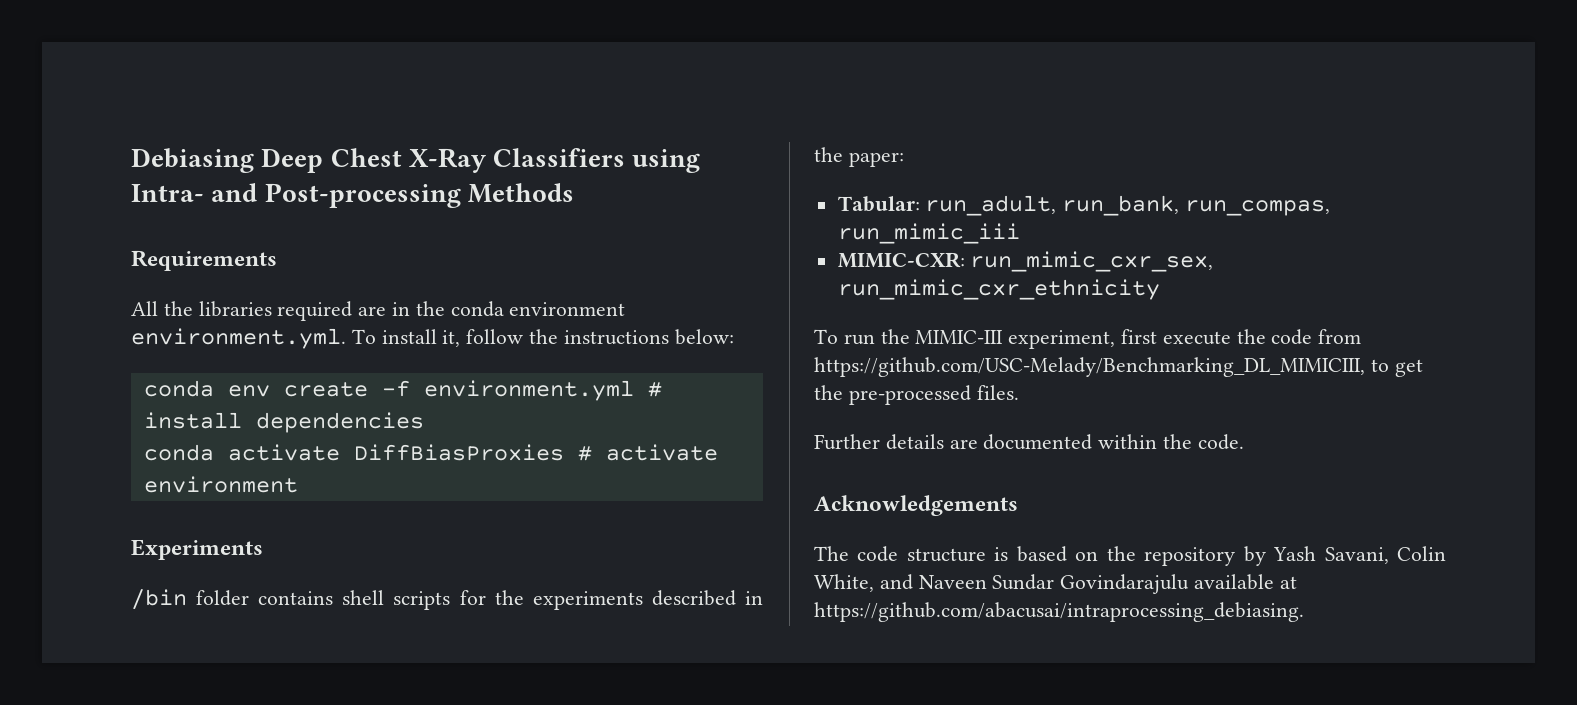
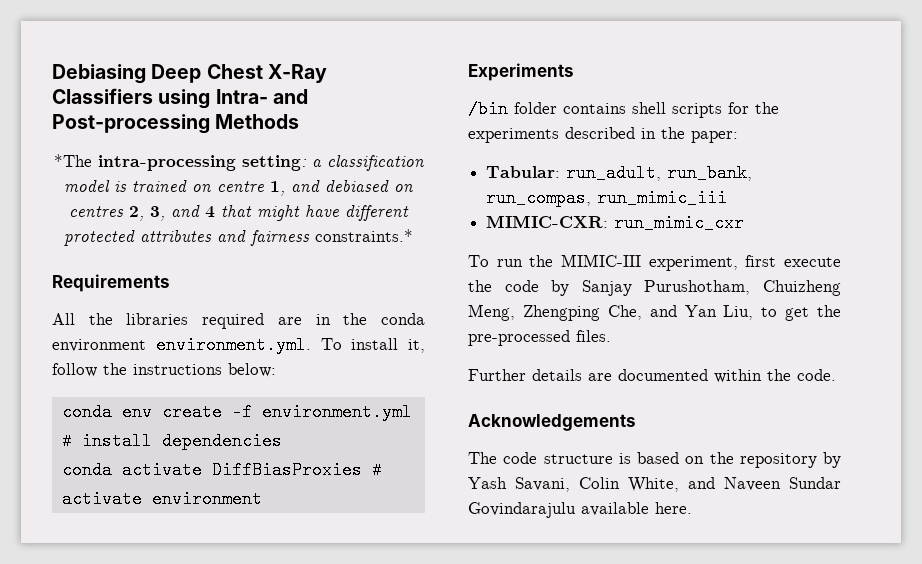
(574, 193) none -> [53,154,424,171] [64,180,413,196] [69,205,409,221] [64,229,413,246] // *The intra-processing setting: a classification model is trained on centre 1, and debiased on centres 2, 3, and 4 that might have different protected attributes and fairness constraints.*
[970,251,1214,272] [837,279,1160,300] run_mimic_cxr_sex, run_mimic_cxr_ethnicity -> [614,214,745,232] run_mimic_cxr
[1318,329,1362,344] [814,357,1365,377] from https://github.com/USC-Melady/Benchmarking_DL_MIMICIII, -> [551,280,841,296] [468,304,754,321] by Sanjay Purushotham, Chuizheng Meng, Zhengping Che, and Yan Liu,
[1279,576,1297,589] [814,602,1304,622] at https://github.com/abacusai/intraprocessing_debiasing. -> [655,502,692,514] here.

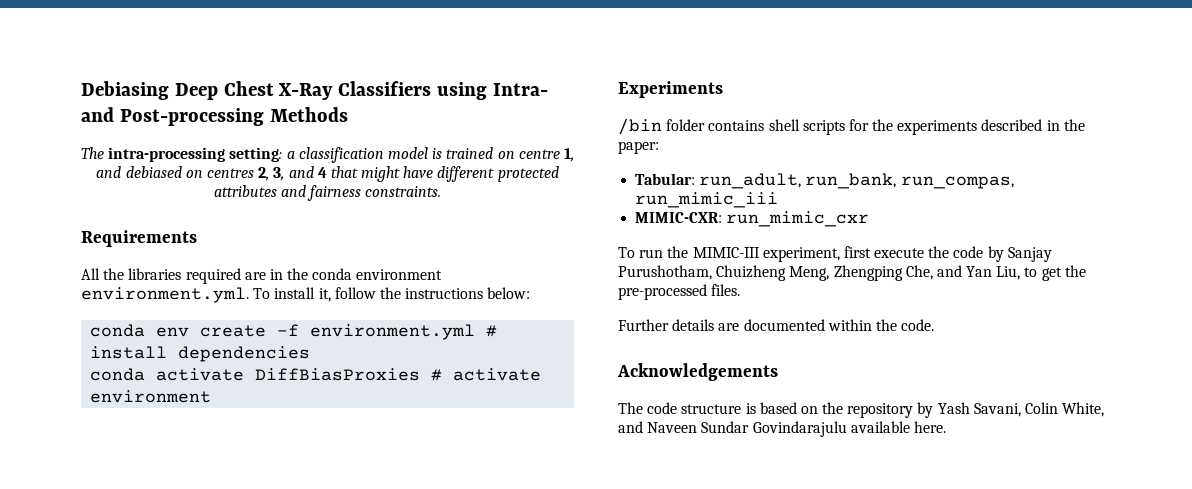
[53,154,92,167] *The -> [81,147,105,159] The
[315,229,413,242] constraints.* -> [365,186,442,197] constraints.

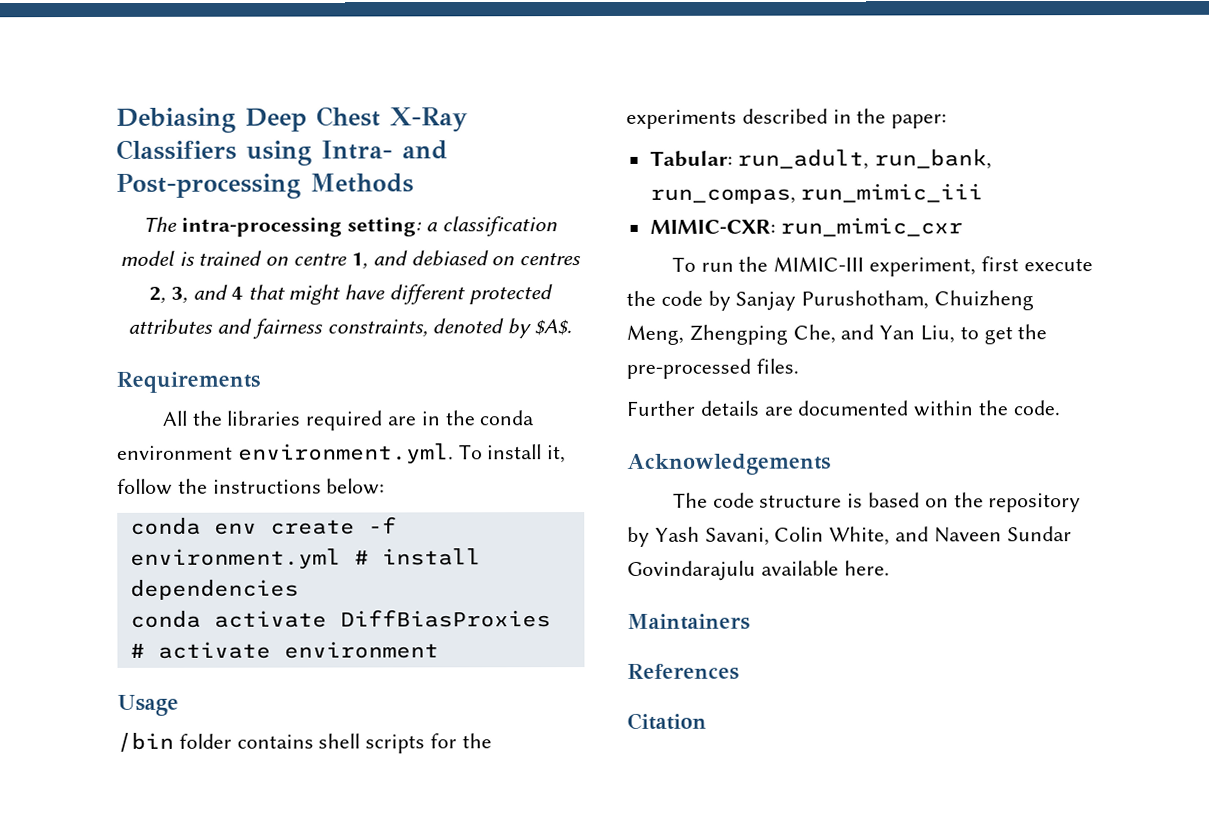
[365,186,442,197] constraints. -> [326,318,572,339] constraints, denoted by $A$.
[618,81,723,98] Experiments -> [117,694,179,716] Usage
(946, 427) none -> [627,613,750,630] [627,663,739,680] [627,712,707,730] // Maintainers // References // Citation

